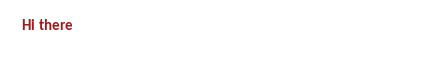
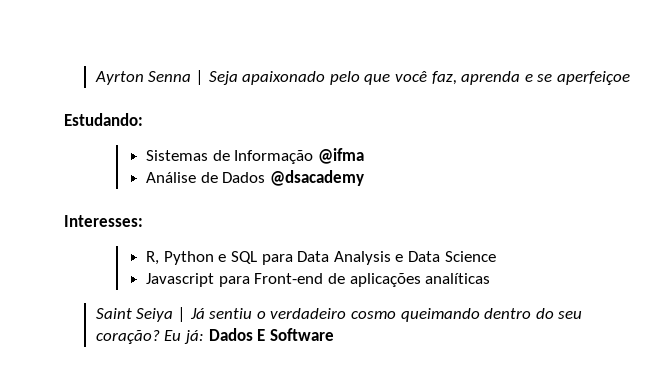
[22,19,73,30] Hi there -> [94,70,630,85] [64,113,143,126] [146,148,365,164] [146,170,365,186] [64,215,143,227] [146,251,496,265] [146,273,491,287] [95,307,583,322] [95,328,334,344] Ayrton Senna | Seja apaixonado pelo que você faz, aprenda e se aperfeiçoe // Estudando: // Sistemas de Informação @ifma // Análise de Dados @dsacademy // Interesses: // R, Python e SQL para Data Analysis e Data Science // Javascript para Front-end de aplicações analíticas // Saint Seiya | Já sentiu o verdadeiro cosmo queimando dentro do seu coração? Eu já: Dados E Software

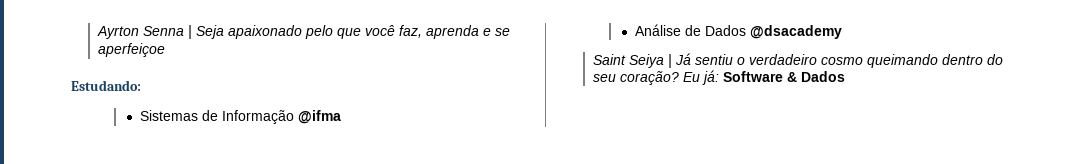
[64,215,143,227] [146,251,496,265] [146,273,491,287] // Interesses: // R, Python e SQL para Data Analysis e Data Science // Javascript para Front-end de aplicações analíticas -> (842, 32) none
[208,328,334,341] Dados E Software -> [722,71,845,82] Software & Dados

